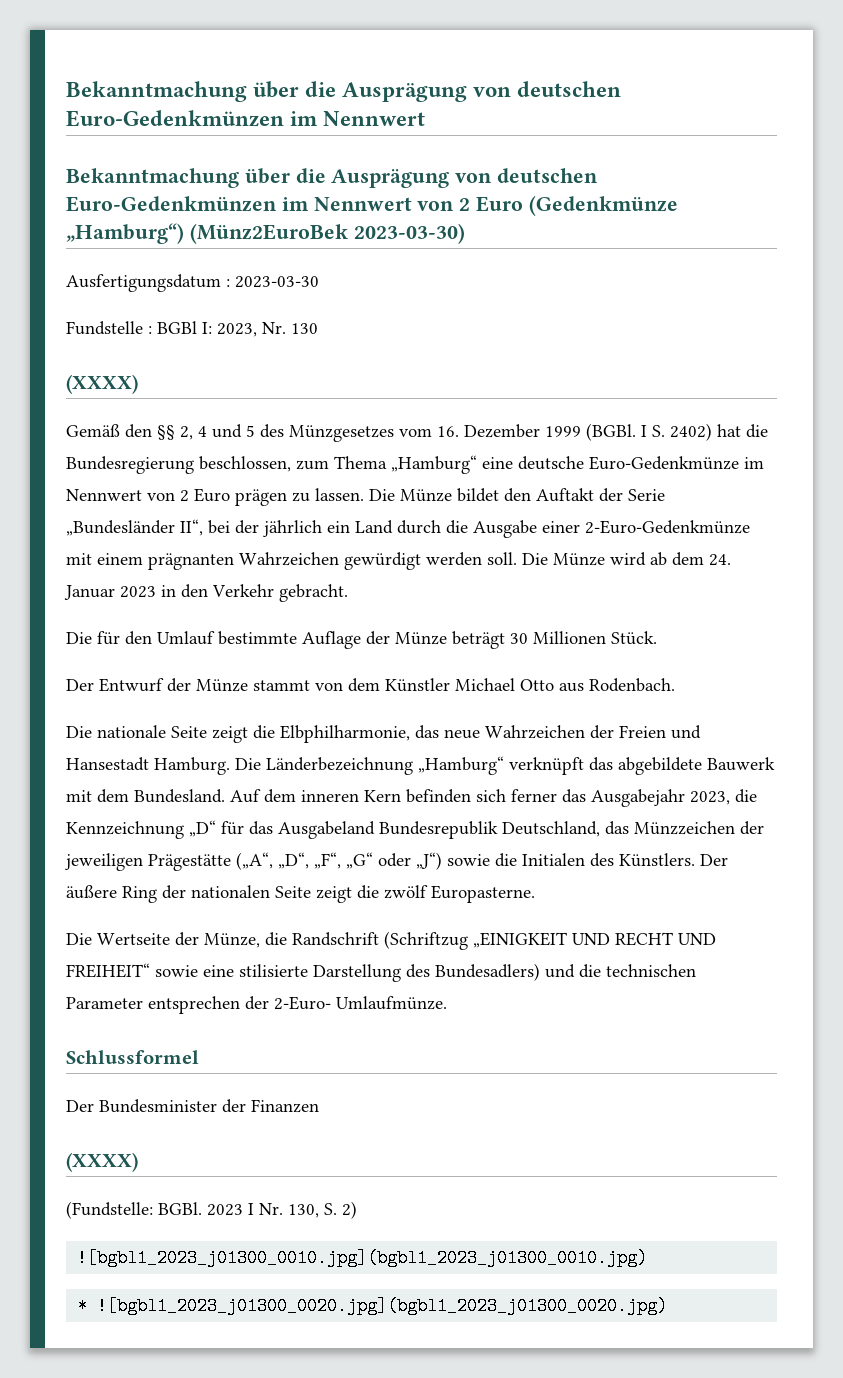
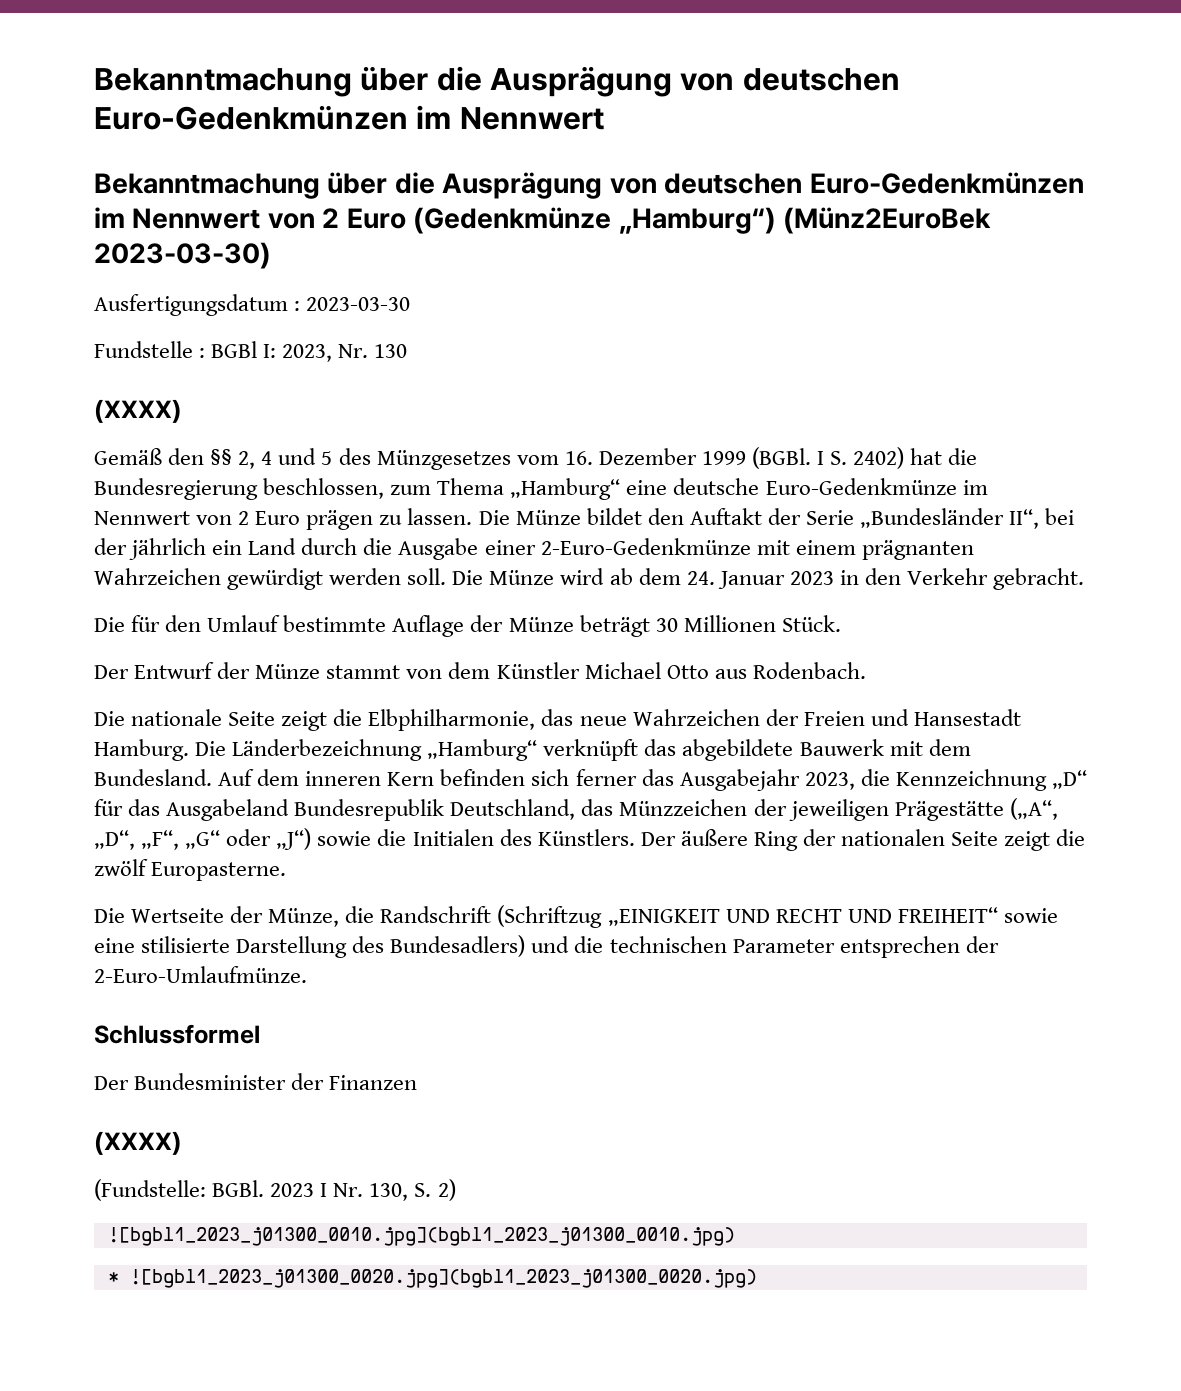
[274,996,447,1010] 2-Euro- Umlaufmünze. -> [94,966,307,983] 2-Euro-Umlaufmünze.

